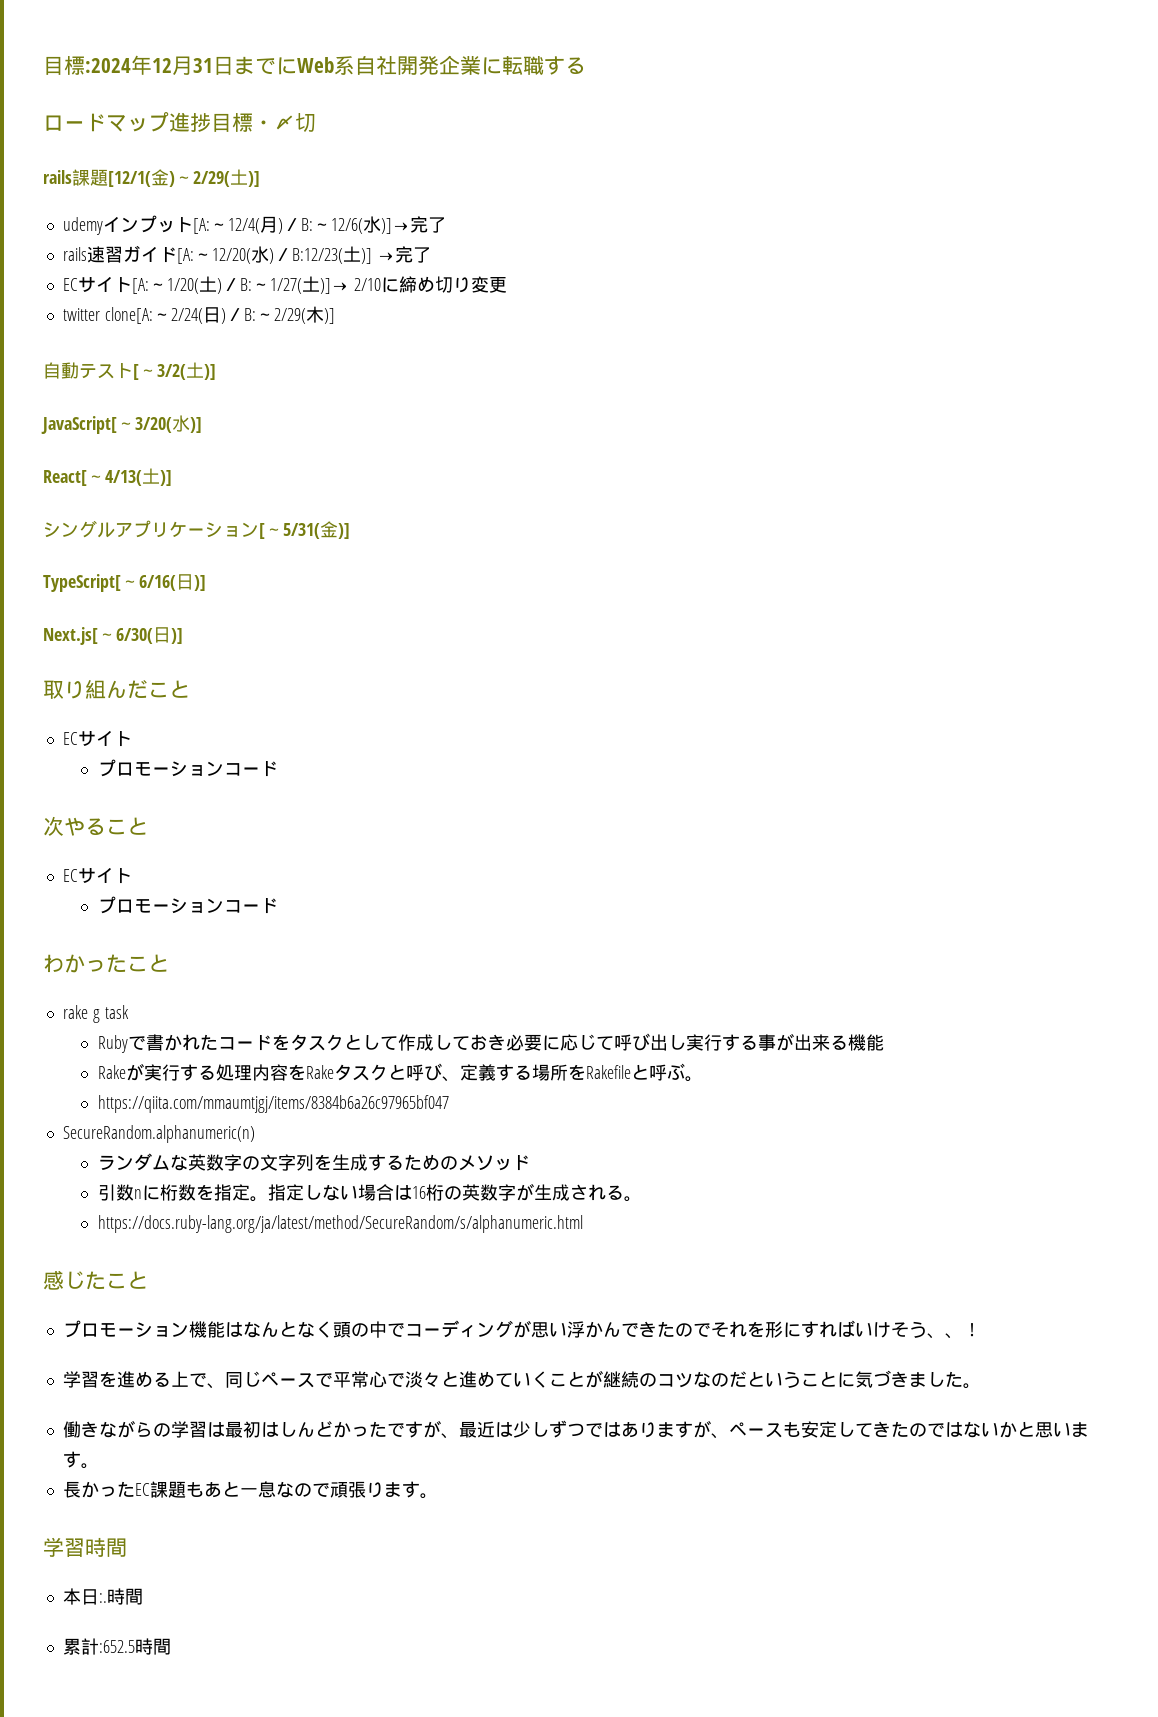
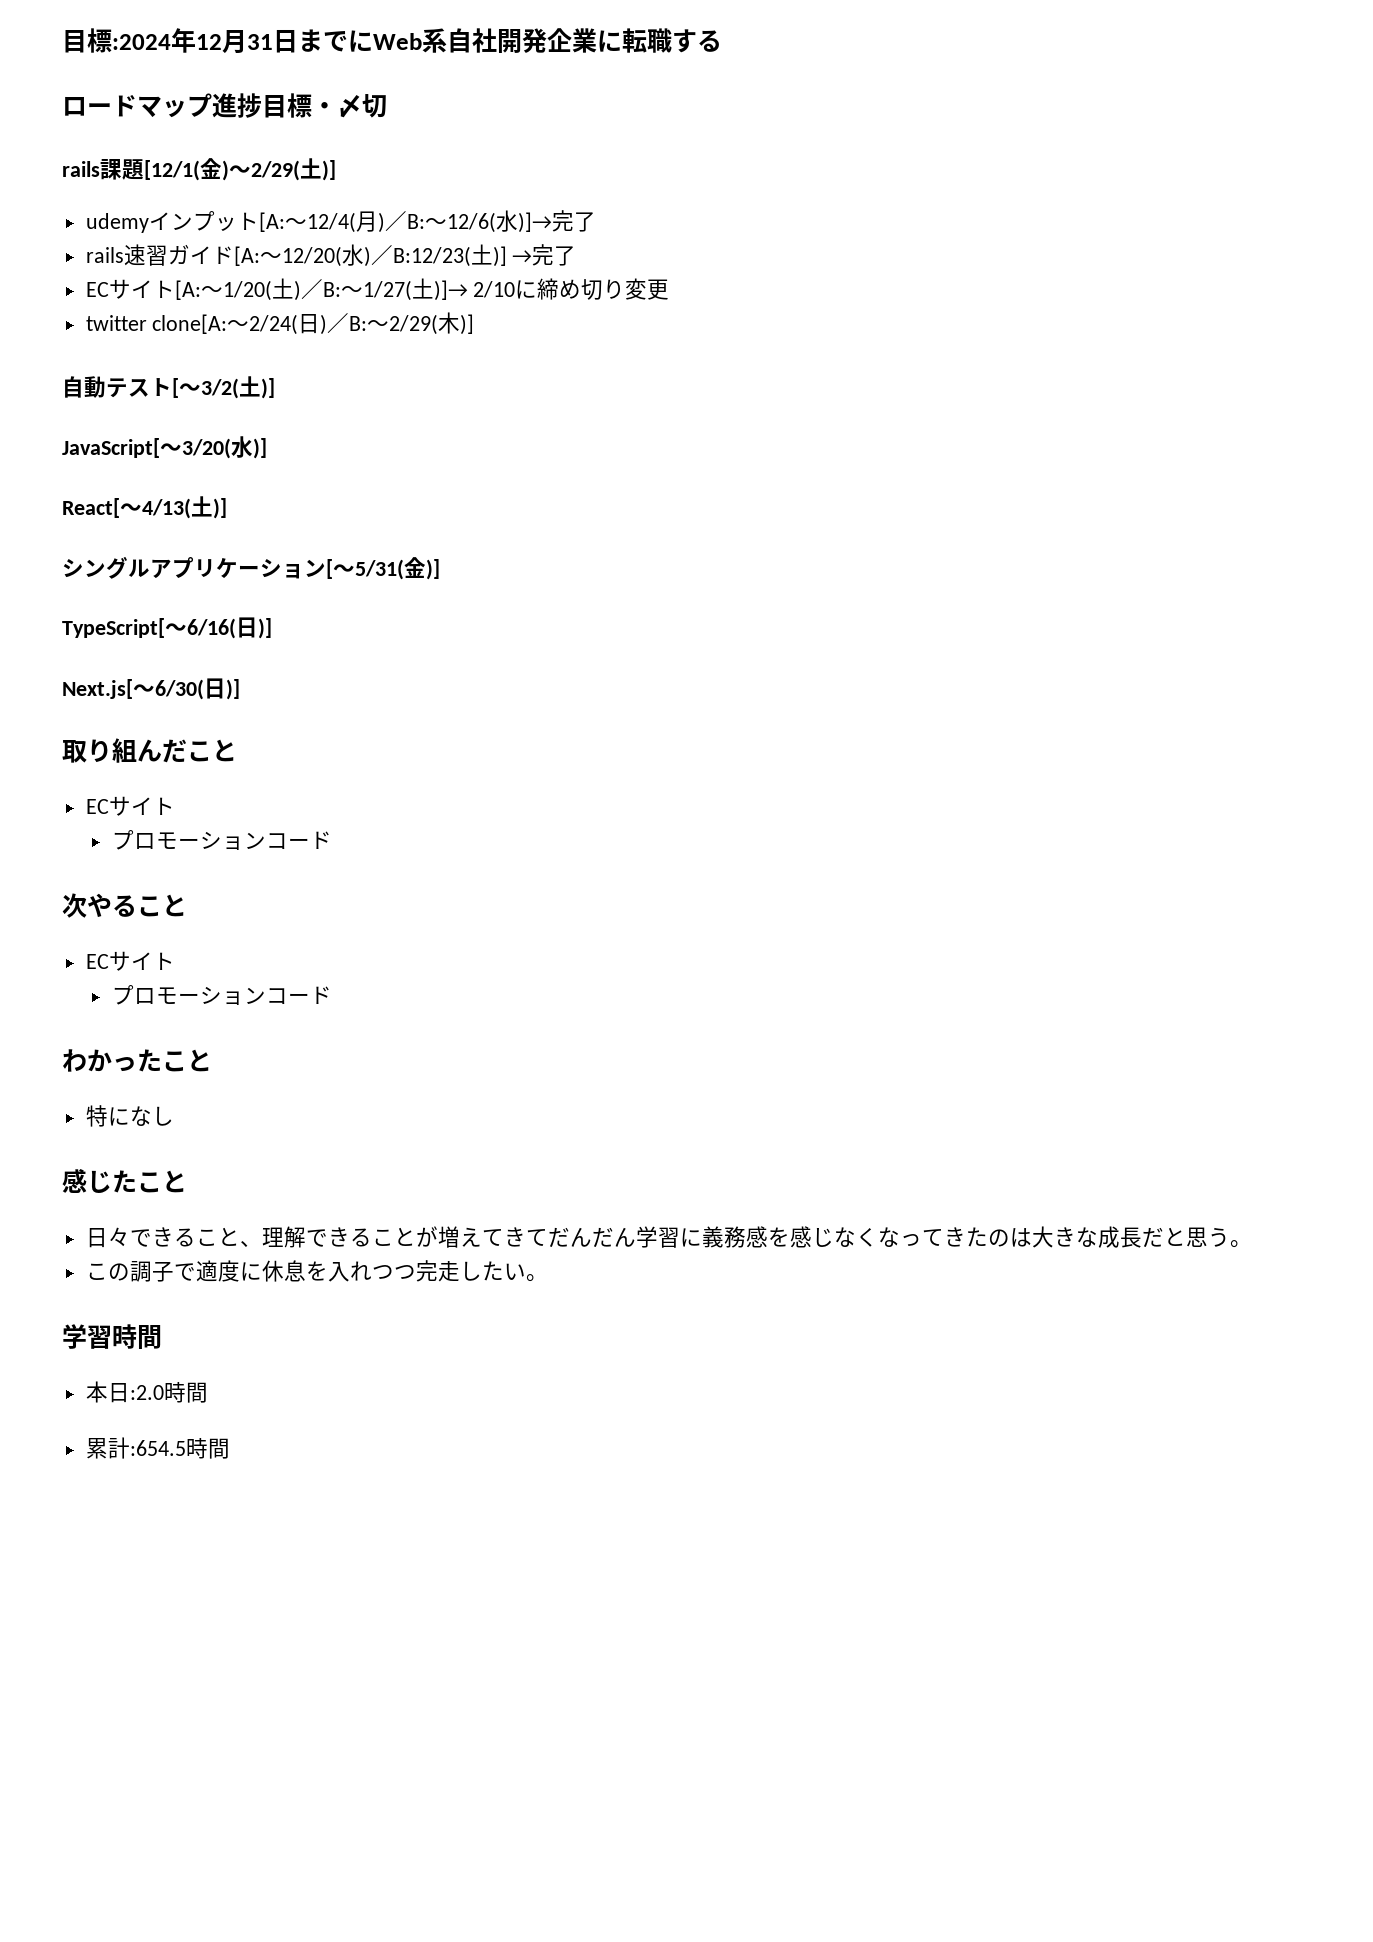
[62,1005,129,1023] [97,1033,884,1053] [97,1063,703,1082] [97,1095,449,1113] [62,1125,255,1143] [97,1153,530,1171] [97,1183,642,1202] [97,1215,583,1233] [43,1270,148,1290] [62,1320,981,1339] [62,1370,981,1389] [62,1420,1089,1439] [62,1451,99,1469] [62,1481,420,1498] rake g task // Rubyで書かれたコードをタスクとして作成しておき必要に応じて呼び出し実行する事が出来る機能 // Rakeが実行する処理内容をRakeタスクと呼び、定義する場所をRakefileと呼ぶ。 // https://qiita.com/mmaumtjgj/items/8384b6a26c97965bf047 // SecureRandom.alphanumeric(n) // ランダムな英数字の文字列を生成するためのメソッド // 引数nに桁数を指定。指定しない場合は16桁の英数字が生成される。 // https://docs.ruby-lang.org/ja/latest/method/SecureRandom/s/alphanumeric.html // 感じたこと // プロモーション機能はなんとなく頭の中でコーディングが思い浮かんできたのでそれを形にすればいけそう、、！ // 学習を進める上で、同じペースで平常心で淡々と進めていくことが継続のコツなのだということに気づきました。 // 働きながらの学習は最初はしんどかったですが、最近は少しずつではありますが、ペースも安定してきたのではないかと思います。 // 長かったEC課題もあと一息なので頑張ります -> [85,1105,174,1127] [62,1169,187,1193] [85,1226,1252,1248] [85,1260,526,1282] 特になし // 感じたこと // 日々できること、理解できることが増えてきてだんだん学習に義務感を感じなくなってきたのは大きな成長だと思う。 // この調子で適度に休息を入れつつ完走したい
[98,1593,107,1603] :. -> [129,1385,164,1400] :2.0
[98,1640,135,1653] :652.5 -> [129,1440,186,1456] :654.5

